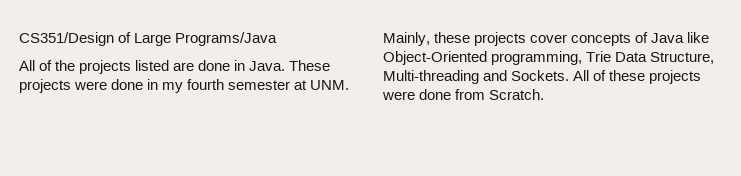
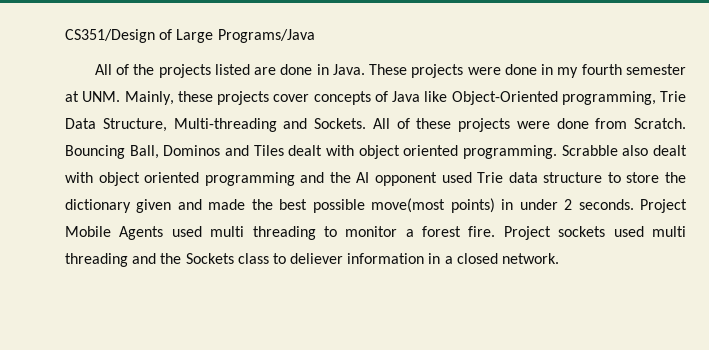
(545, 94) none -> [65,145,687,159] [65,172,686,186] [65,198,687,213] [65,226,686,240] [65,253,560,267] Bouncing Ball, Dominos and Tiles dealt with object oriented programming. Scrabble also dealt with object oriented programming and the AI opponent used Trie data structure to store the dictionary given and made the best possible move(most points) in under 2 seconds. Project Mobile Agents used multi threading to monitor a forest fire. Project sockets used multi threading and the Sockets class to deliever information in a closed network.

